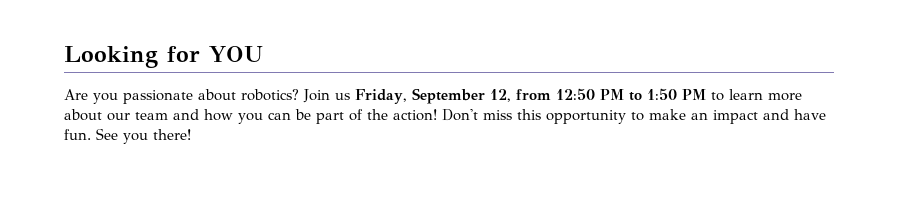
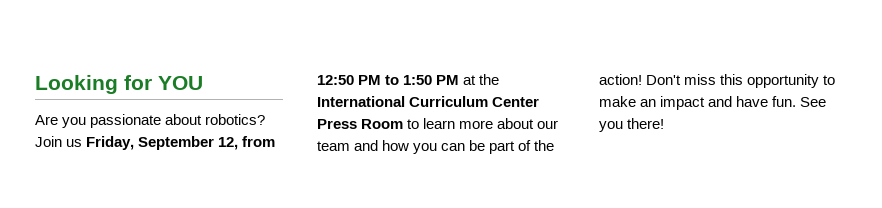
(706, 94) none -> [463,74,500,85] [317,96,540,107] [317,119,404,129] at the International Curriculum Center Press Room

